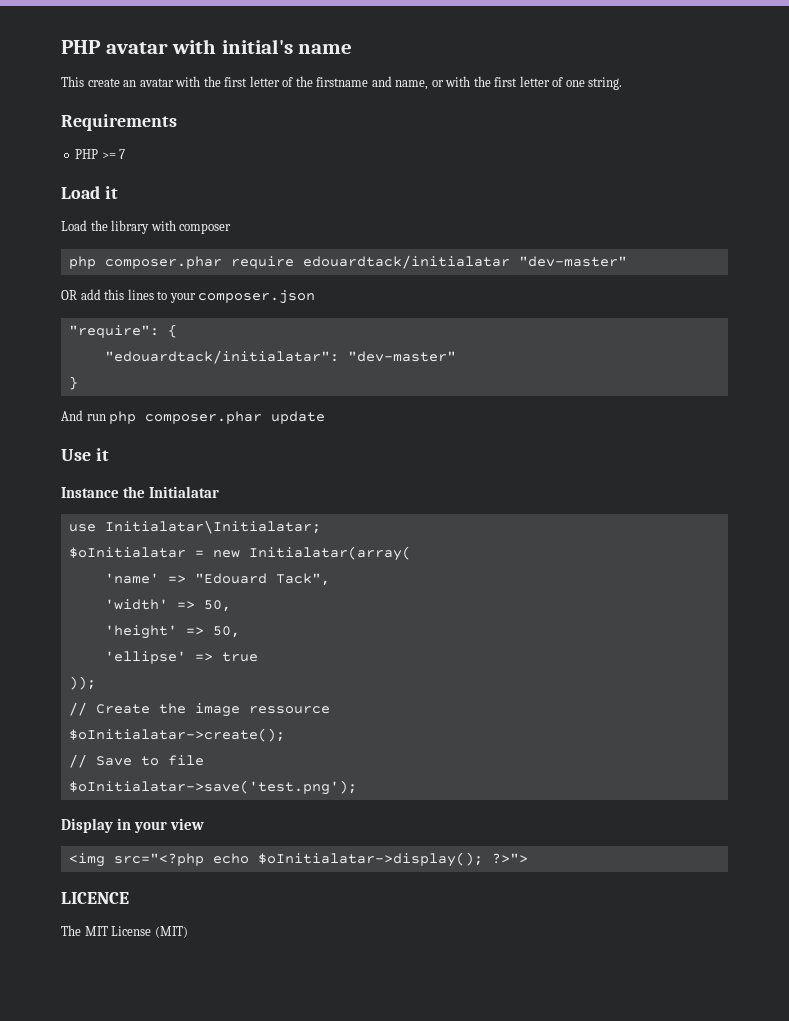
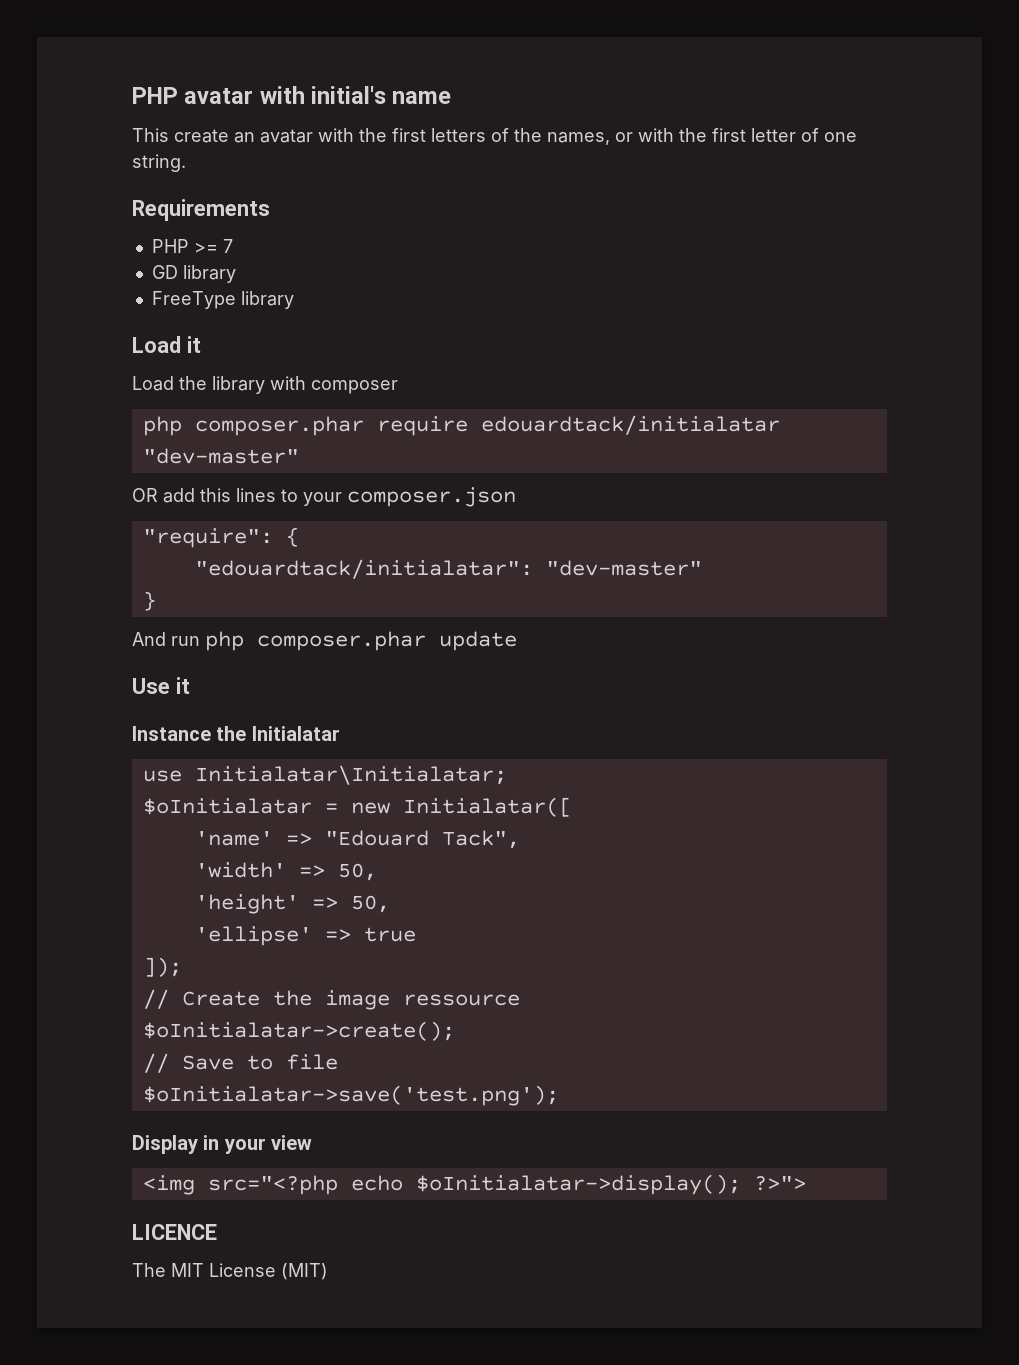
[249,76,280,87] letter -> [431,128,486,142] letters
[316,76,429,90] firstname and name, -> [547,132,610,145] names,
(126, 154) none -> [151,265,236,283] [151,291,294,309] // GD library // FreeType library
[248,546,411,561] Initialatar(array( -> [402,797,572,817] Initialatar([
[68,676,96,690] )); -> [142,957,182,977] ]);

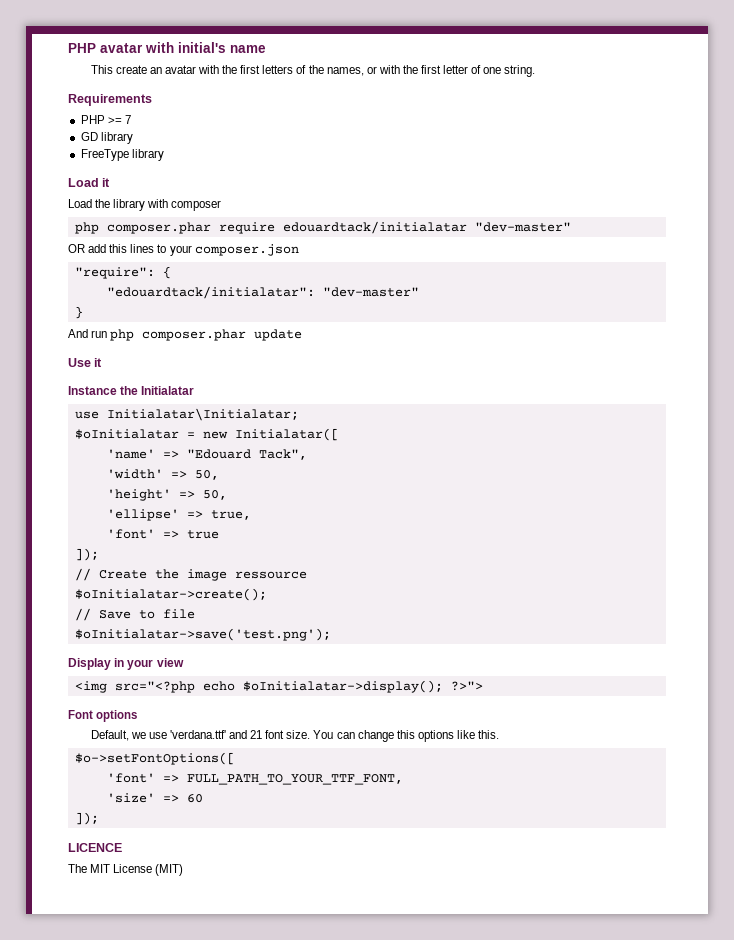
(351, 935) none -> [210,510,251,520] [106,529,179,539] true, // 'font' =>
(806, 1183) none -> [68,710,138,722] [90,730,500,742] [74,752,235,765] [106,773,403,785] [106,793,203,803] [74,812,99,825] // Font options // Default, we use 'verdana.ttf' and 21 font size. You can change this options like this. // $o->setFontOptions([ // 'font' => FULL_PATH_TO_YOUR_TTF_FONT, // 'size' => 60 // ]);

